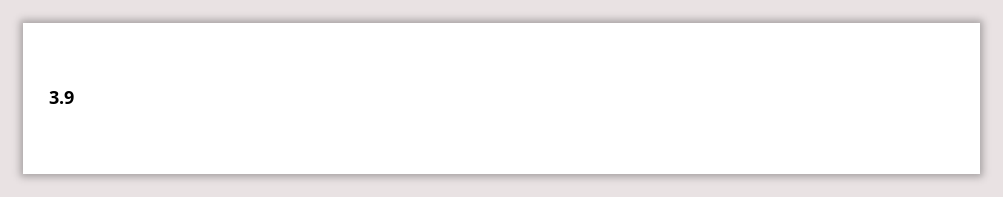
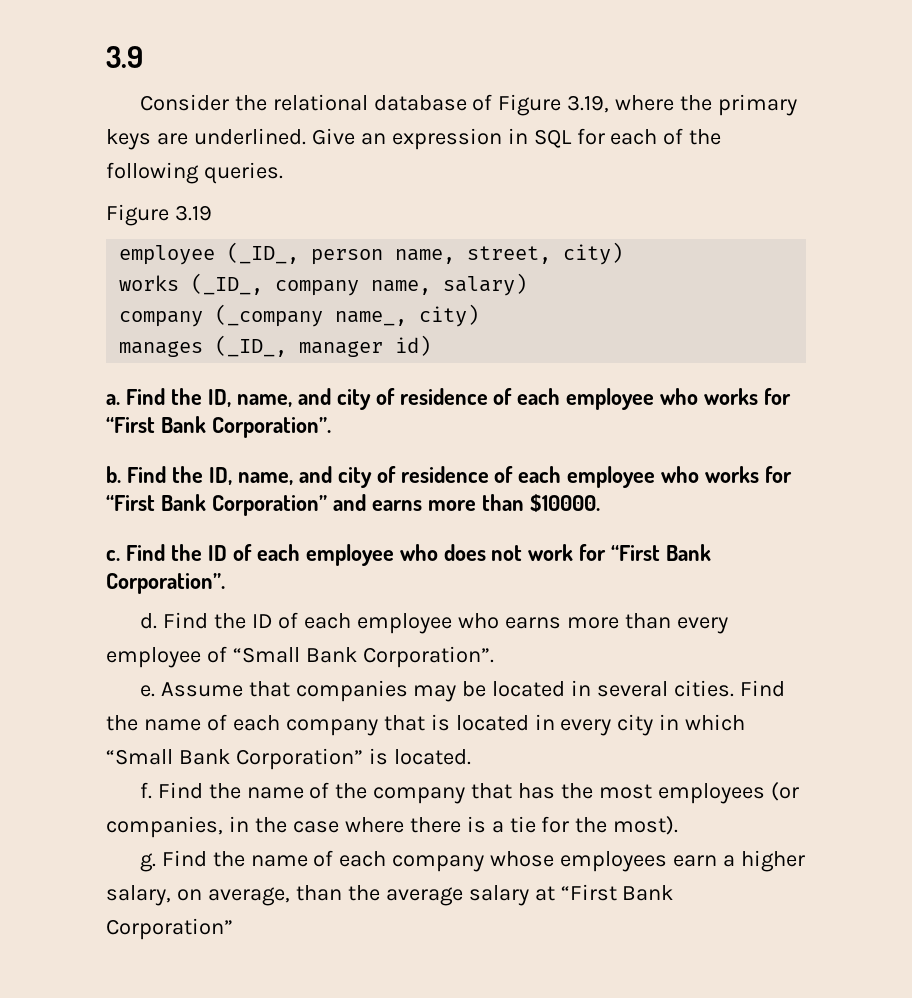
(74, 97) none -> [139,94,798,116] [106,128,722,150] [106,162,283,184] [106,204,212,226] [119,242,624,265] [119,273,528,296] [119,304,480,327] [119,335,432,357] [106,388,792,410] [106,416,331,438] [106,466,793,488] [106,494,600,516] [106,544,712,566] [106,572,225,594] [139,612,729,634] [106,646,494,668] [139,680,786,702] [106,714,746,736] [106,748,471,770] [139,782,799,804] [106,816,679,838] [139,850,806,872] [106,884,674,906] [106,918,233,940] // Consider the relational database of Figure 3.19, where the primary keys are underlined. Give an expression in SQL for each of the following queries. // Figure 3.19 // employee (_ID_, person name, street, city) // works (_ID_, company name, salary) // company (_company name_, city) // manages (_ID_, manager id) // a. Find the ID, name, and city of residence of each employee who works for “First Bank Corporation”. // b. Find the ID, name, and city of residence of each employee who works for “First Bank Corporation” and earns more than $10000. // c. Find the ID of each employee who does not work for “First Bank Corporation”. // d. Find the ID of each employee who earns more than every employee of “Small Bank Corporation”. // e. Assume that companies may be located in several cities. Find the name of each company that is located in every city in which “Small Bank Corporation” is located. // f. Find the name of the company that has the most employees (or companies, in the case where there is a tie for the most). // g. Find the name of each company whose employees earn a higher salary, on average, than the average salary at “First Bank Corporation”

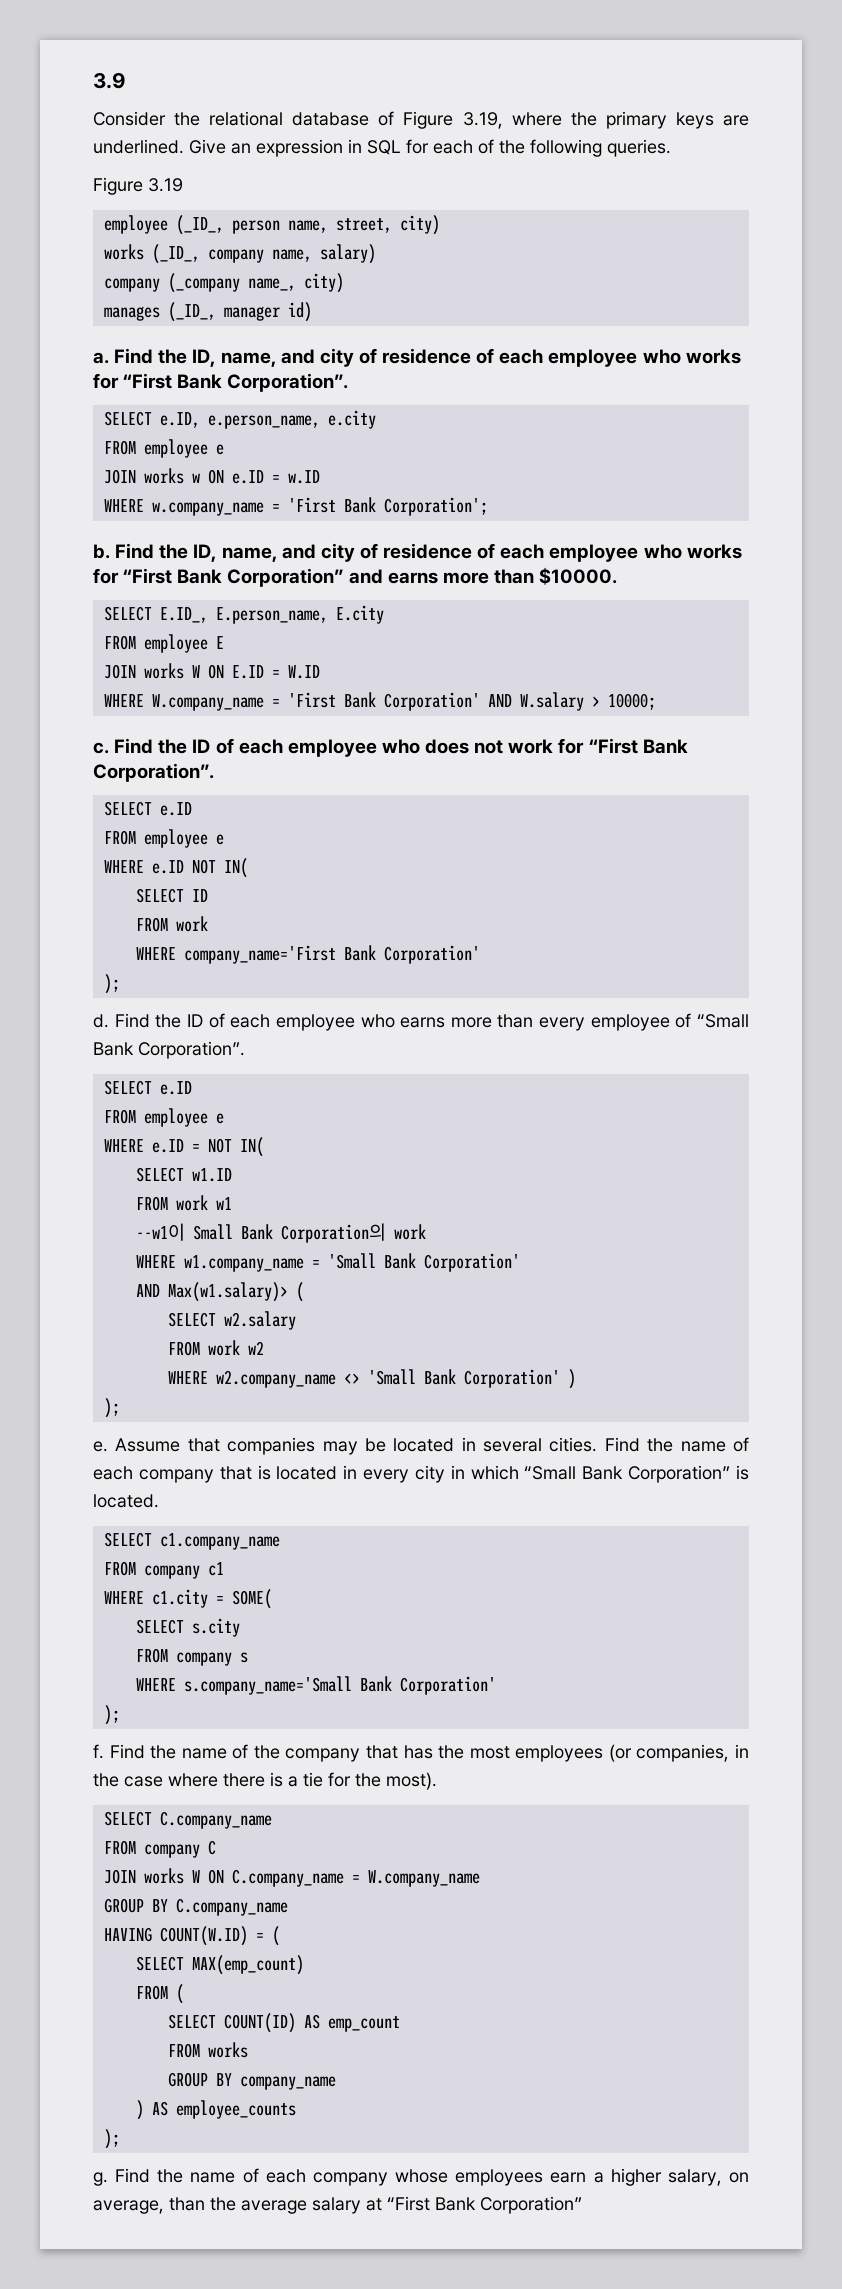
(331, 427) none -> [103,410,376,429] [103,439,224,458] [103,468,320,484] [103,497,488,516] // SELECT e.ID, e.person_name, e.city // FROM employee e // JOIN works w ON e.ID = w.ID // WHERE w.company_name = 'First Bank Corporation';
(600, 503) none -> [103,605,384,624] [103,634,224,653] [103,663,320,679] [103,692,656,711] // SELECT E.ID_, E.person_name, E.city // FROM employee E // JOIN works W ON E.ID = W.ID // WHERE W.company_name = 'First Bank Corporation' AND W.salary > 10000;
(225, 583) none -> [103,801,192,816] [103,829,224,848] [103,858,248,878] [135,888,208,903] [135,916,208,932] [135,945,480,964] [103,974,120,994] // SELECT e.ID // FROM employee e // WHERE e.ID NOT IN( // SELECT ID // FROM work // WHERE company_name='First Bank Corporation' // );
(494, 657) none -> [103,1080,192,1095] [103,1108,224,1127] [103,1137,264,1157] [135,1167,232,1182] [135,1195,232,1211] [135,1223,426,1243] [135,1253,520,1272] [135,1282,304,1302] [167,1311,296,1330] [167,1340,264,1356] [167,1369,576,1389] [103,1398,120,1418] // SELECT e.ID // FROM employee e // WHERE e.ID = NOT IN( // SELECT w1.ID // FROM work w1 // --w1이 Small Bank Corporation의 work // WHERE w1.company_name = 'Small Bank Corporation' // AND Max(w1.salary)> ( // SELECT w2.salary // FROM work w2 // WHERE w2.company_name <> 'Small Bank Corporation' ) // );
(471, 757) none -> [103,1532,280,1550] [103,1561,224,1579] [103,1589,272,1609] [135,1618,240,1637] [135,1648,248,1666] [135,1676,496,1695] [103,1705,120,1725] // SELECT c1.company_name // FROM company c1 // WHERE c1.city = SOME( // SELECT s.city // FROM company s // WHERE s.company_name='Small Bank Corporation' // );
(679, 825) none -> [103,1811,272,1829] [103,1840,216,1858] [103,1868,480,1887] [103,1898,288,1916] [103,1926,280,1946] [135,1955,304,1975] [135,1984,184,2004] [167,2013,400,2033] [167,2042,248,2058] [167,2072,336,2090] [135,2100,296,2120] [103,2129,120,2149] // SELECT C.company_name // FROM company C // JOIN works W ON C.company_name = W.company_name // GROUP BY C.company_name // HAVING COUNT(W.ID) = ( // SELECT MAX(emp_count) // FROM ( // SELECT COUNT(ID) AS emp_count // FROM works // GROUP BY company_name // ) AS employee_counts // );

